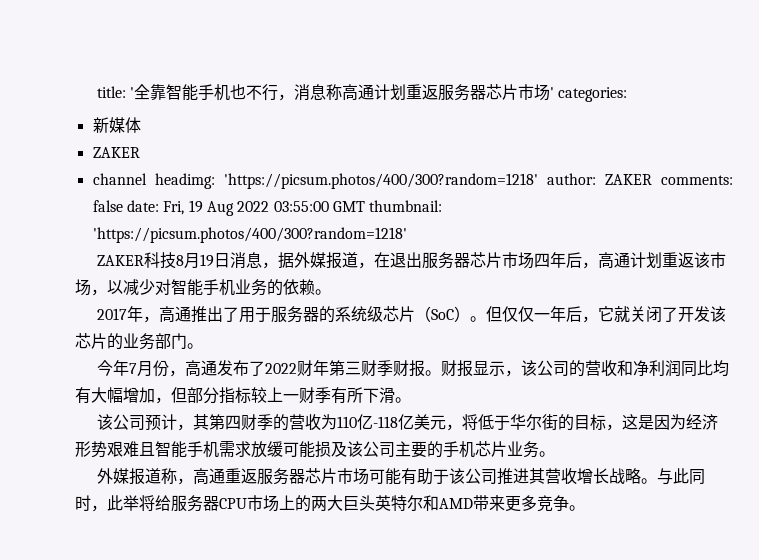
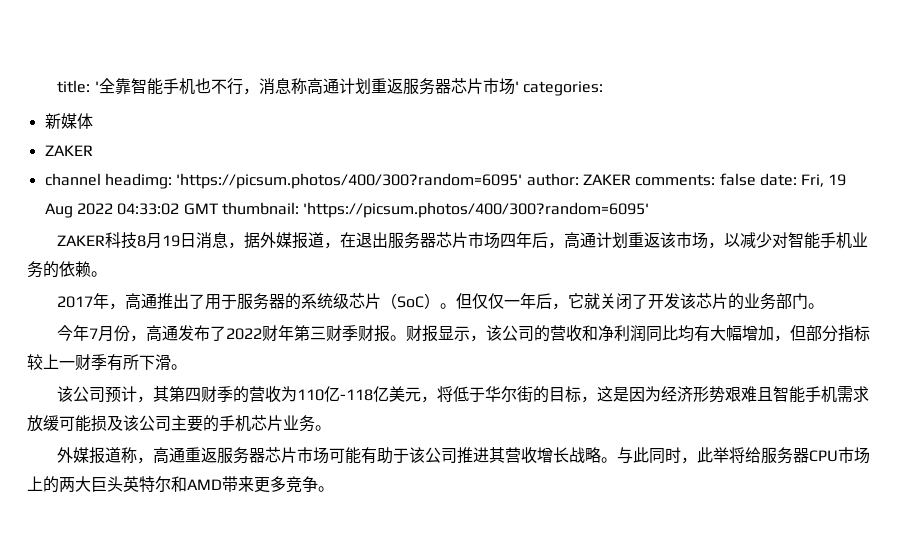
[223,173,538,189] 'https://picsum.photos/400/300?random=1218' -> [176,173,523,189] 'https://picsum.photos/400/300?random=6095'
[273,201,329,212] 03:55:00 -> [117,203,180,215] 04:33:02
[92,227,407,243] 'https://picsum.photos/400/300?random=1218' -> [303,202,650,218] 'https://picsum.photos/400/300?random=6095'

